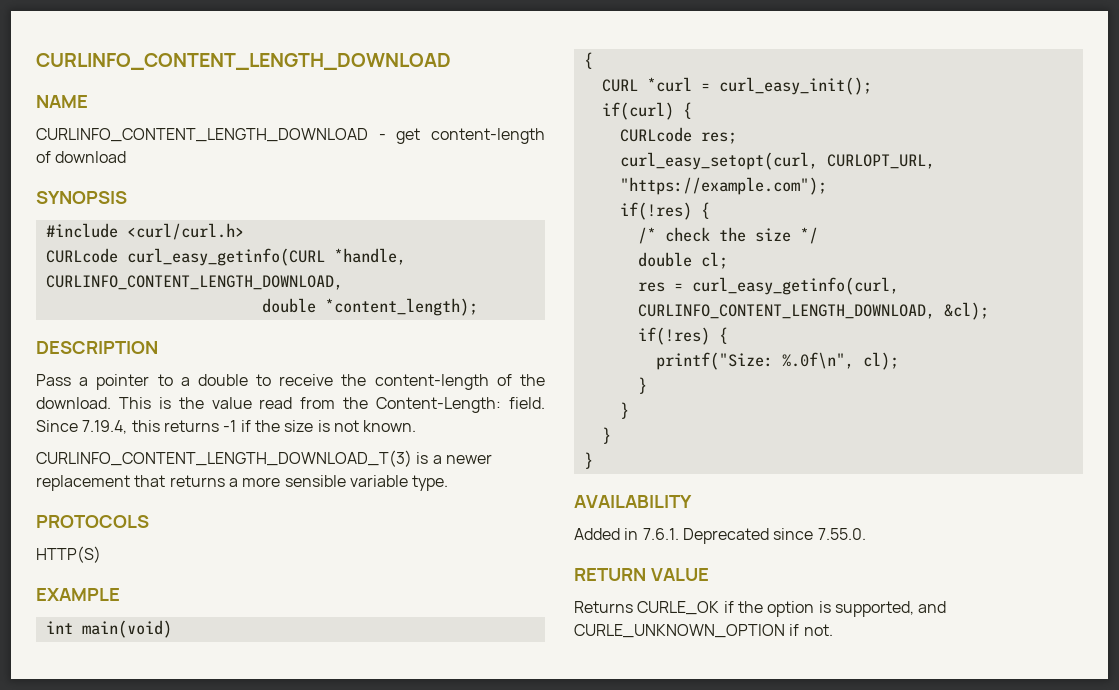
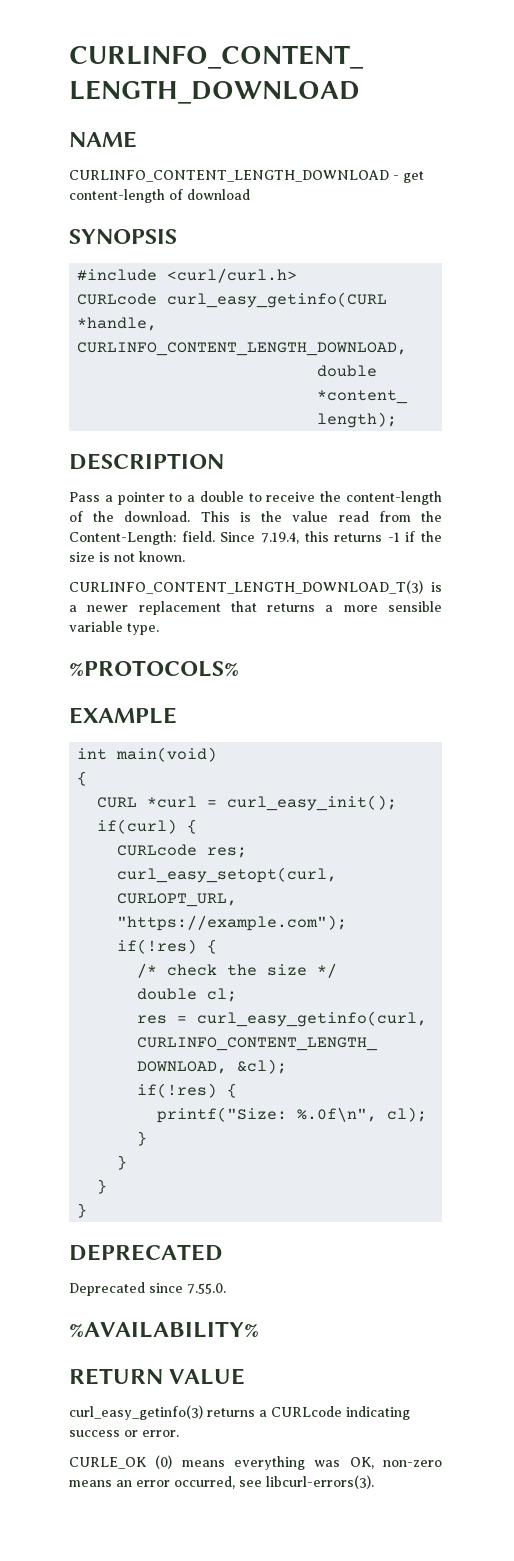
[36,515,149,528] [36,546,101,563] PROTOCOLS // HTTP(S) -> [69,660,239,677] %PROTOCOLS%
[574,495,692,508] [574,528,679,540] AVAILABILITY // Added in 7.6.1. -> [69,1244,223,1261] DEPRECATED //
(866, 534) none -> [69,1321,259,1338] // %AVAILABILITY%
[574,601,947,617] [574,624,833,638] Returns CURLE_OK if the option is supported, and CURLE_UNKNOWN_OPTION if not. -> [69,1405,410,1420] [69,1430,179,1437] [69,1455,442,1470] [69,1475,374,1489] curl_easy_getinfo(3) returns a CURLcode indicating success or error. // CURLE_OK (0) means everything was OK, non-zero means an error occurred, see libcurl-errors(3).

